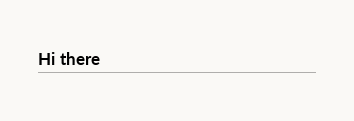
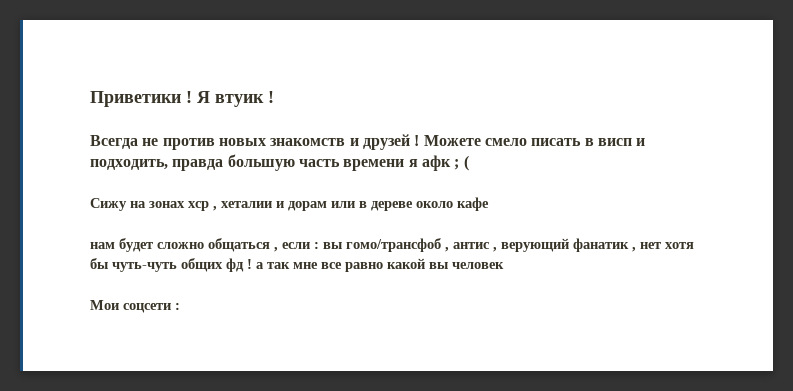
[38,52,100,65] Hi there -> [90,91,274,107] [90,134,646,150] [90,154,469,171] [90,197,489,211] [90,238,694,252] [90,258,504,272] [90,300,180,313] Приветики ! Я втуик ! // Всегда не против новых знакомств и друзей ! Можете смело писать в висп и подходить, правда большую часть времени я афк ; ( // Сижу на зонах хср , хеталии и дорам или в дереве около кафе // нам будет сложно общаться , если : вы гомо/трансфоб , антис , верующий фанатик , нет хотя бы чуть-чуть общих фд ! а так мне все равно какой вы человек // Мои соцсети :

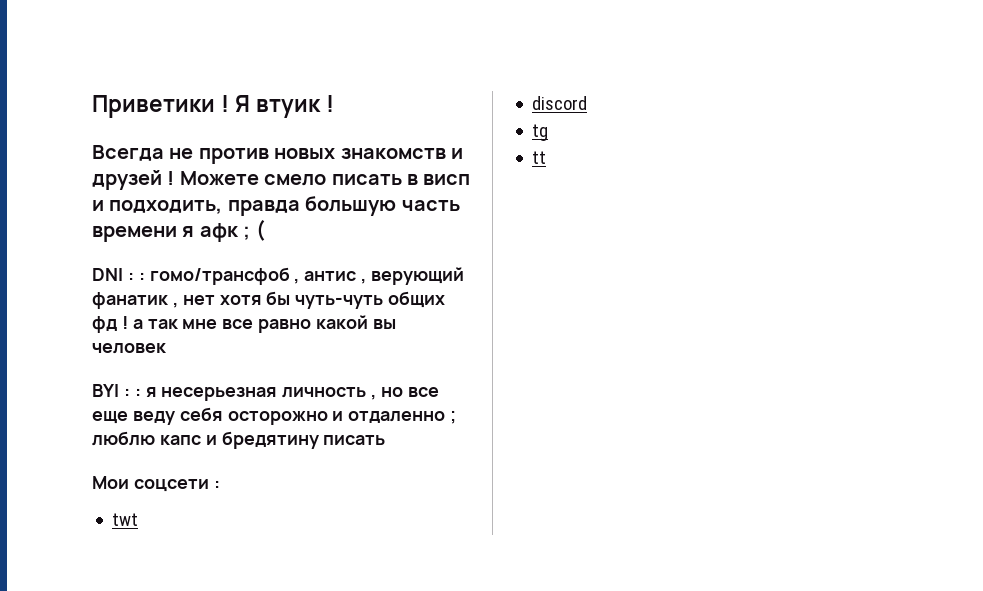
[90,197,489,211] [90,238,342,252] Сижу на зонах хср , хеталии и дорам или в дереве около кафе // нам будет сложно общаться , если : вы -> [92,268,145,281] DNI : :
(504, 265) none -> [92,384,439,401] [92,407,457,425] [92,431,386,449] // BYI : : я несерьезная личность , но все еще веду себя осторожно и отдаленно ; люблю капс и бредятину писать
(180, 306) none -> [112,513,139,526] [532,96,588,110] [532,124,549,141] [532,151,547,164] // twt // discord // tg // tt

